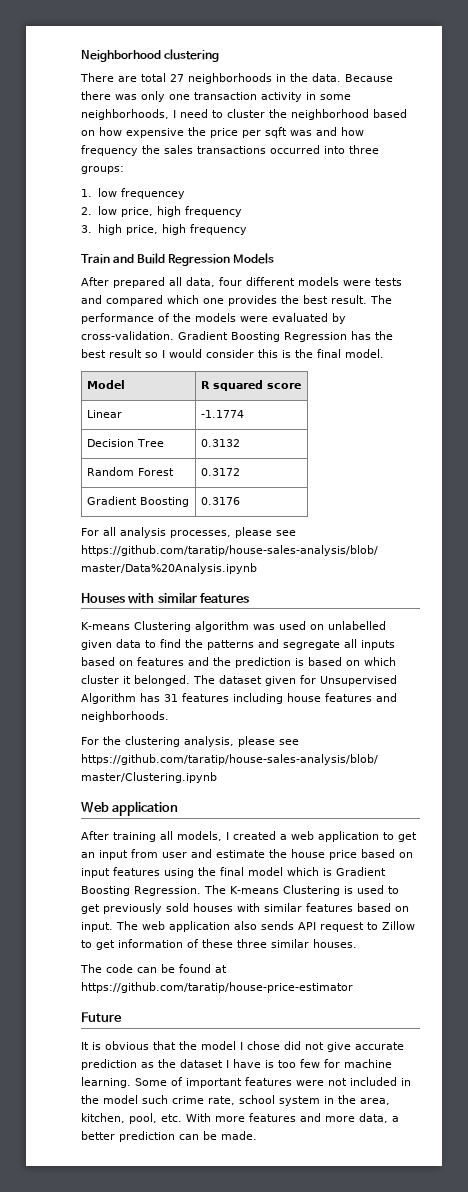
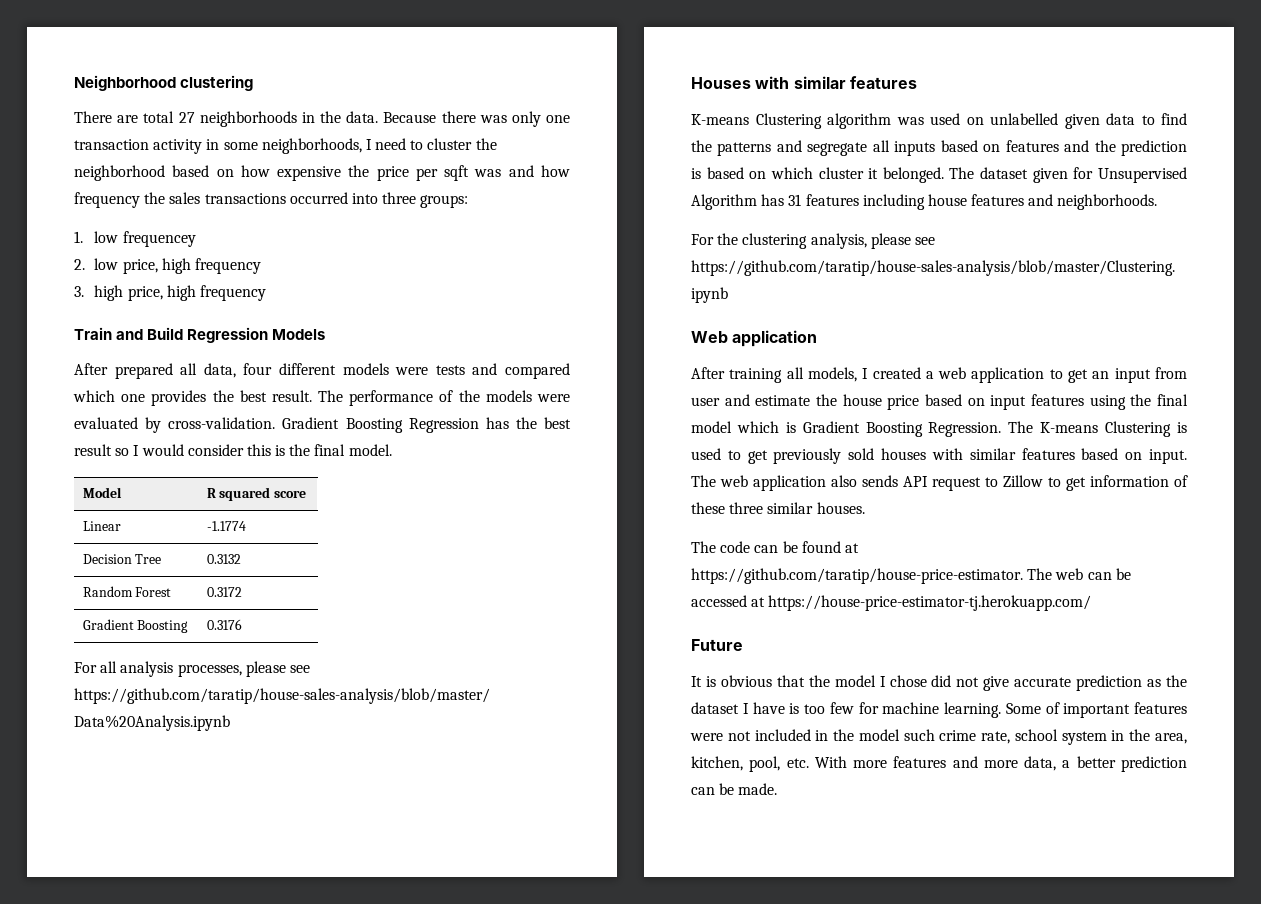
[81,982,353,993] https://github.com/taratip/house-price-estimator -> [691,568,1131,584] [691,595,1092,611] https://github.com/taratip/house-price-estimator. The web can be accessed at https://house-price-estimator-tj.herokuapp.com/

